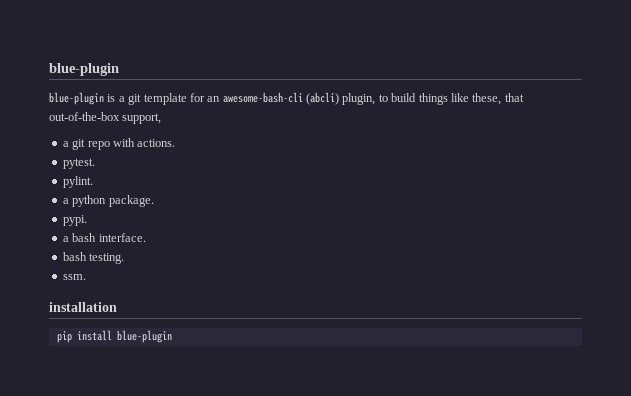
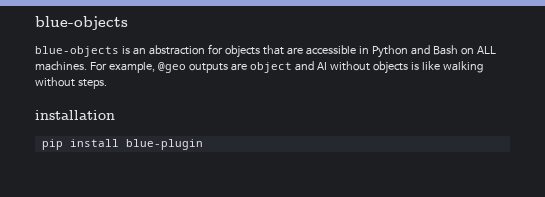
[49,63,119,76] [49,92,524,105] [49,112,162,124] [62,138,176,150] [62,158,95,169] [62,176,93,188] [62,195,154,207] [62,215,87,226] [62,233,146,242] [62,252,125,264] [62,274,86,280] blue-plugin // blue-plugin is a git template for an awesome-bash-cli (abcli) plugin, to build things like these, that out-of-the-box support, // a git repo with actions. // pytest. // pylint. // a python package. // pypi. // a bash interface. // bash testing. // ssm. -> [35,16,128,30] [35,44,496,58] [35,61,483,74] [35,77,107,89] blue-objects // blue-objects is an abstraction for objects that are accessible in Python and Bash on ALL machines. For example, @geo outputs are object and AI without objects is like walking without steps.

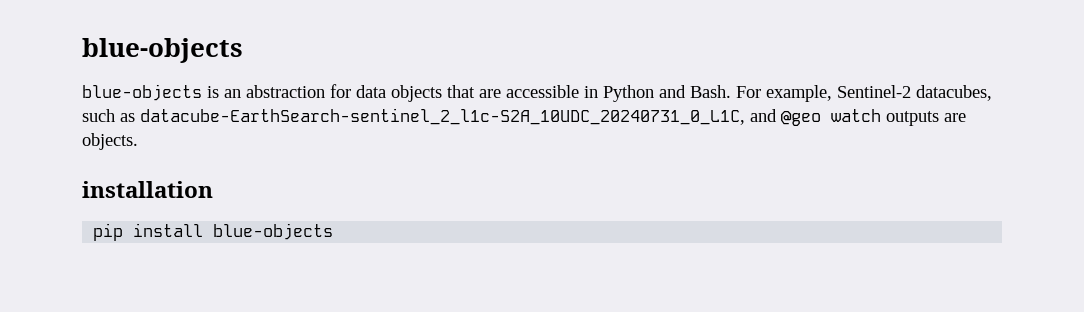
(223, 49) none -> [356,85,386,98] data
[432,45,496,55] [35,61,483,74] [35,77,107,89] Bash on ALL machines. For example, @geo outputs are object and AI without objects is like walking without steps. -> [690,85,992,102] [82,108,966,126] [82,133,138,150] Bash. For example, Sentinel-2 datacubes, such as datacube-EarthSearch-sentinel_2_l1c-S2A_10UDC_20240731_0_L1C, and @geo watch outputs are objects.
[125,139,203,150] blue-plugin -> [213,223,334,240] blue-objects

